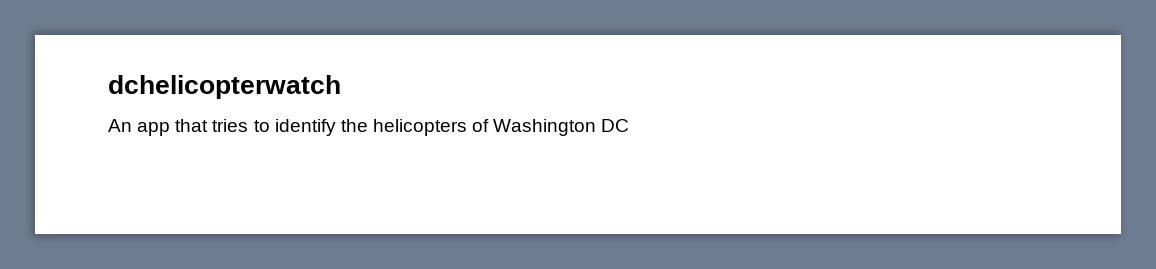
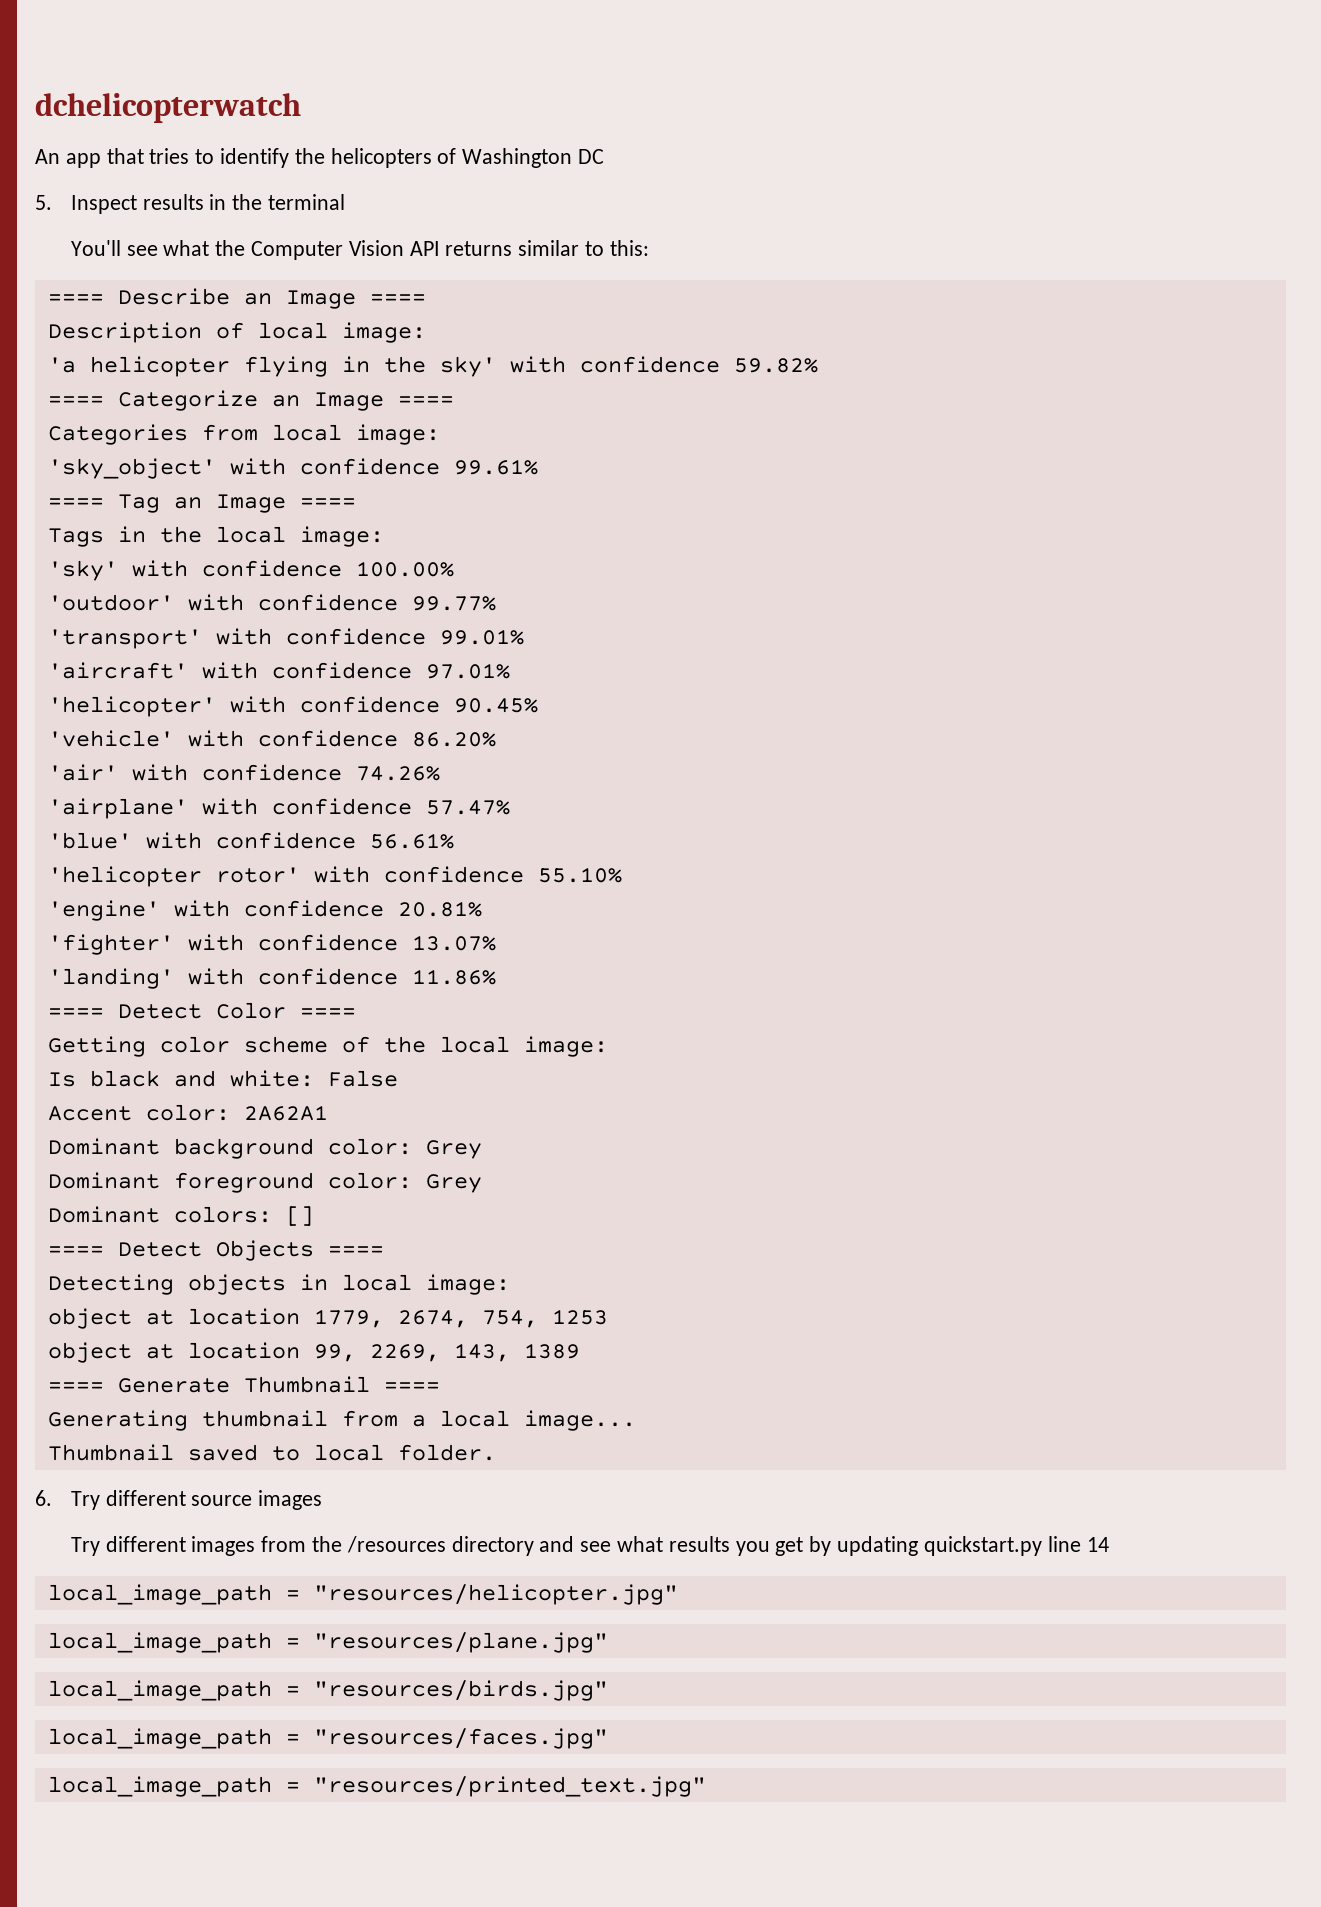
(630, 125) none -> [35,194,346,214] [70,240,649,260] [47,288,426,309] [47,322,426,343] [47,356,818,377] [47,390,454,411] [47,424,440,445] [47,458,538,479] [47,494,356,513] [47,526,384,547] [47,560,454,581] [47,594,496,611] [47,628,524,649] [47,662,510,679] [47,696,538,717] [47,730,496,747] [47,764,440,781] [47,798,510,819] [47,832,454,849] [47,866,622,887] [47,900,482,921] [47,934,496,955] [47,968,496,989] [47,1002,356,1019] [47,1036,608,1057] [47,1070,398,1087] [47,1104,328,1121] [47,1138,482,1159] [47,1172,482,1193] [47,1206,314,1226] [47,1240,384,1261] [47,1274,510,1295] [47,1308,608,1329] [47,1342,580,1363] [47,1376,440,1393] [47,1410,636,1431] [47,1444,496,1461] [35,1490,323,1510] [70,1536,1109,1556] [47,1584,678,1605] [47,1632,608,1653] [47,1680,608,1701] [47,1728,608,1749] [47,1776,706,1797] // 5. Inspect results in the terminal // You'll see what the Computer Vision API returns similar to this: // ==== Describe an Image ==== // Description of local image: // 'a helicopter flying in the sky' with confidence 59.82% // ==== Categorize an Image ==== // Categories from local image: // 'sky_object' with confidence 99.61% // ==== Tag an Image ==== // Tags in the local image: // 'sky' with confidence 100.00% // 'outdoor' with confidence 99.77% // 'transport' with confidence 99.01% // 'aircraft' with confidence 97.01% // 'helicopter' with confidence 90.45% // 'vehicle' with confidence 86.20% // 'air' with confidence 74.26% // 'airplane' with confidence 57.47% // 'blue' with confidence 56.61% // 'helicopter rotor' with confidence 55.10% // 'engine' with confidence 20.81% // 'fighter' with confidence 13.07% // 'landing' with confidence 11.86% // ==== Detect Color ==== // Getting color scheme of the local image: // Is black and white: False // Accent color: 2A62A1 // Dominant background color: Grey // Dominant foreground color: Grey // Dominant colors: [] // ==== Detect Objects ==== // Detecting objects in local image: // object at location 1779, 2674, 754, 1253 // object at location 99, 2269, 143, 1389 // ==== Generate Thumbnail ==== // Generating thumbnail from a local image... // Thumbnail saved to local folder. // 6. Try different source images // Try different images from the /resources directory and see what results you get by updating quickstart.py line 14 // local_image_path = "resources/helicopter.jpg" // local_image_path = "resources/plane.jpg" // local_image_path = "resources/birds.jpg" // local_image_path = "resources/faces.jpg" // local_image_path = "resources/printed_text.jpg"

